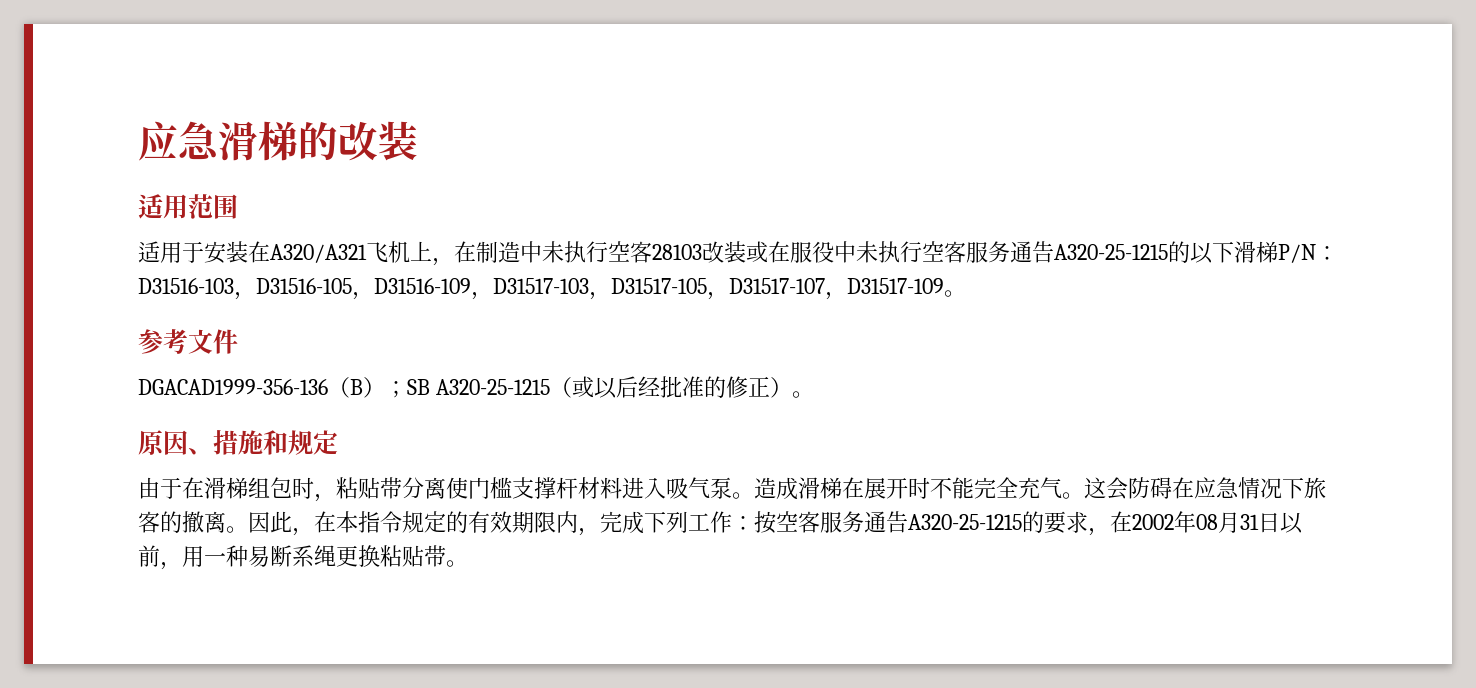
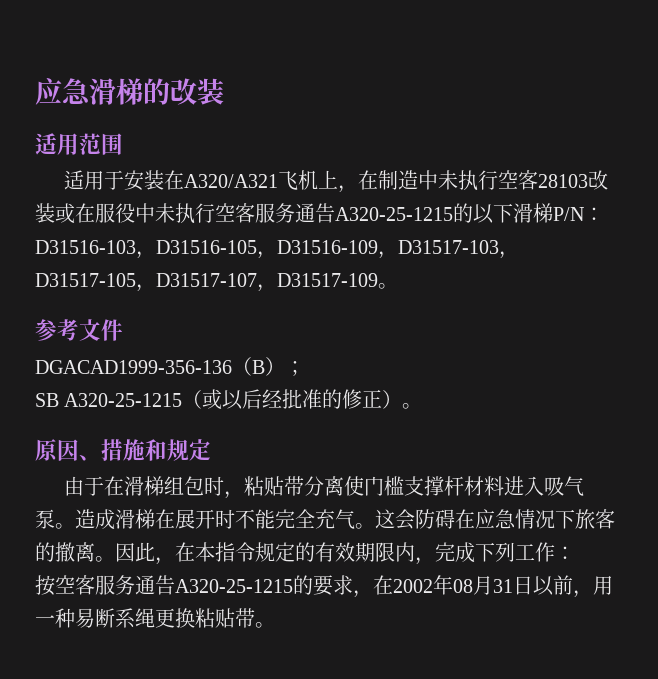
(407, 389) none -> (305, 368) //
(754, 523) none -> (575, 553) //

